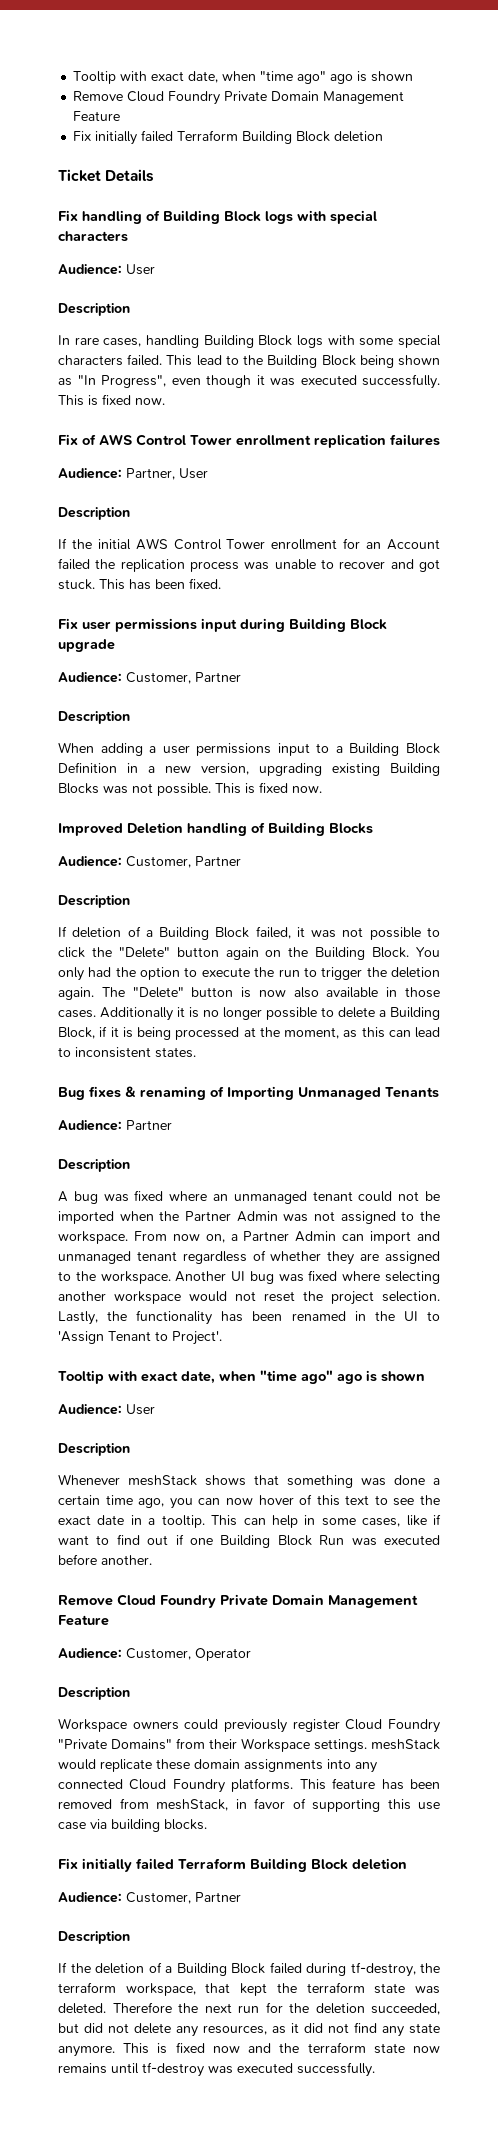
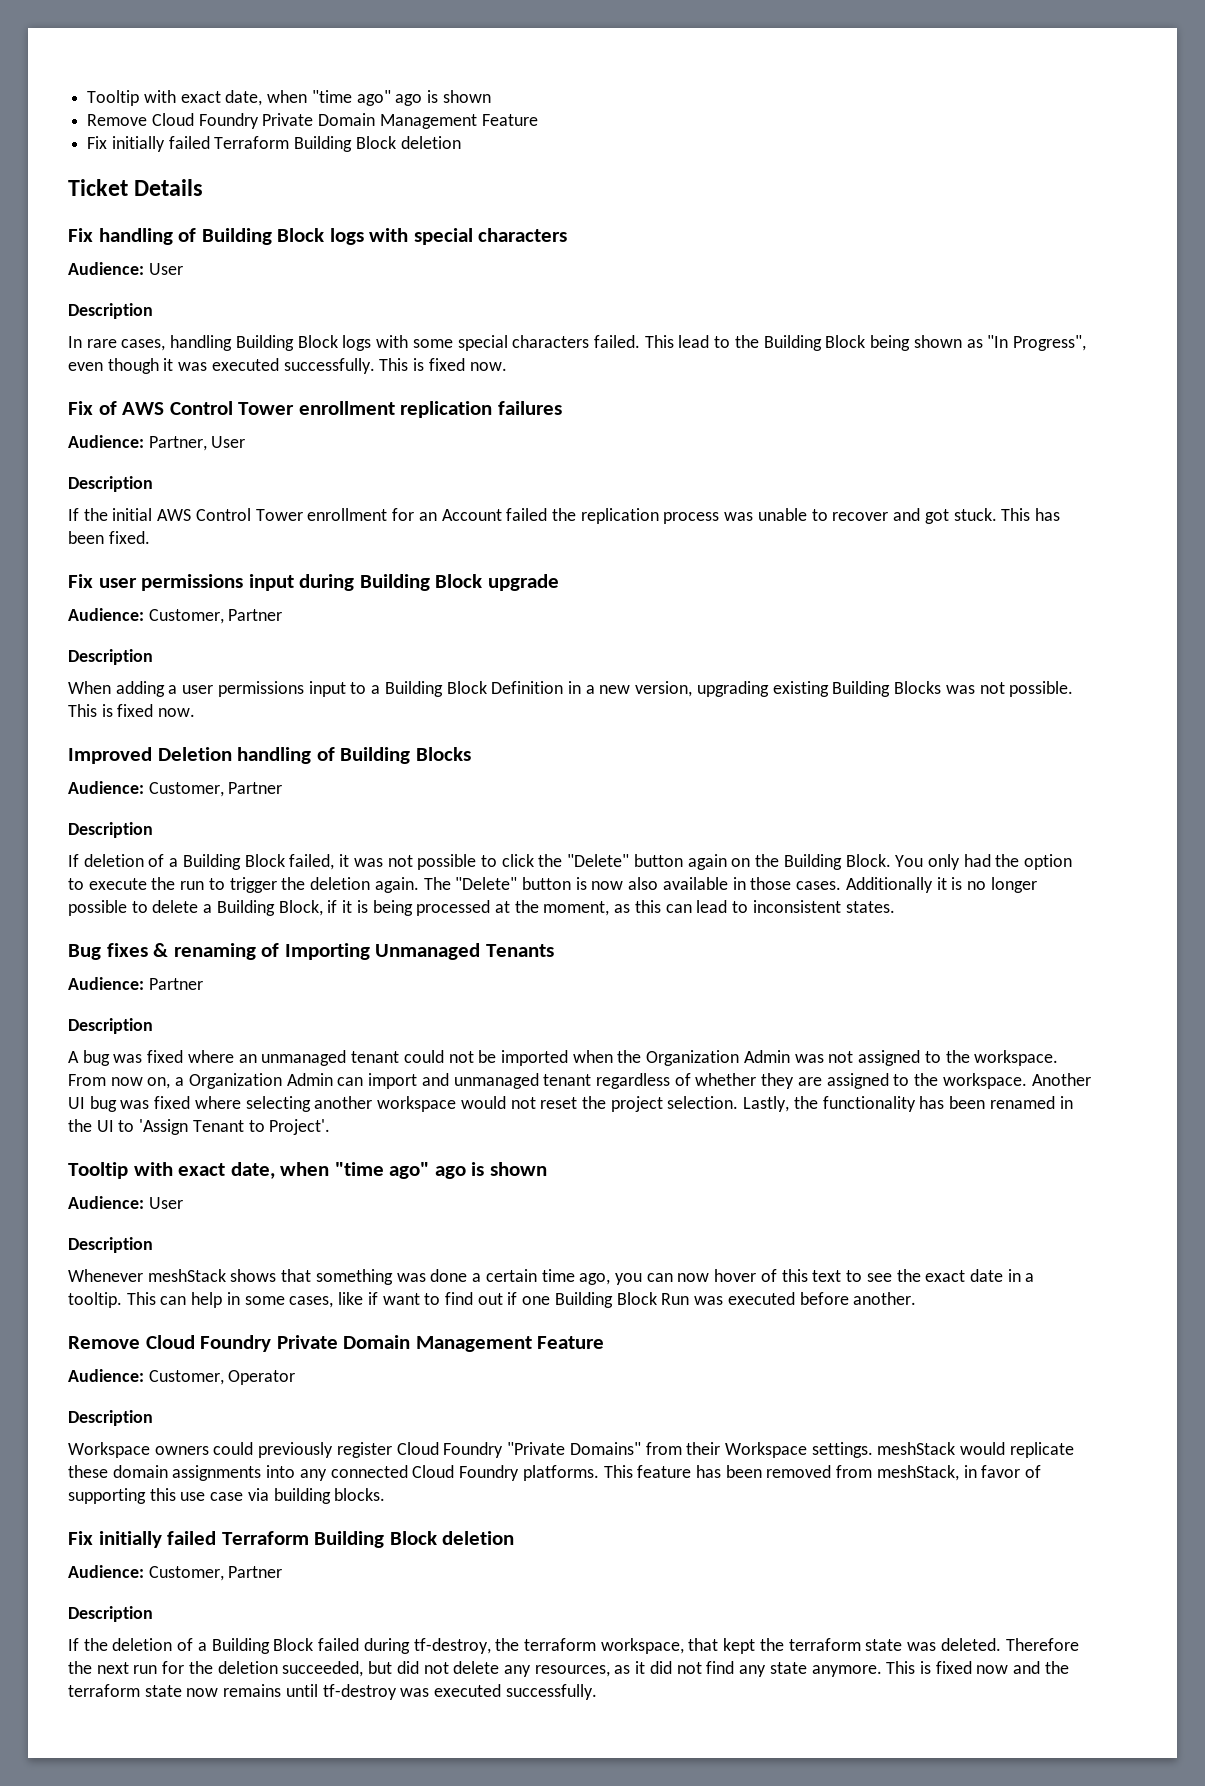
[185,1211,231,1221] Partner -> [646,1050,740,1066] Organization
[243,1231,290,1241] Partner -> [188,1073,282,1089] Organization

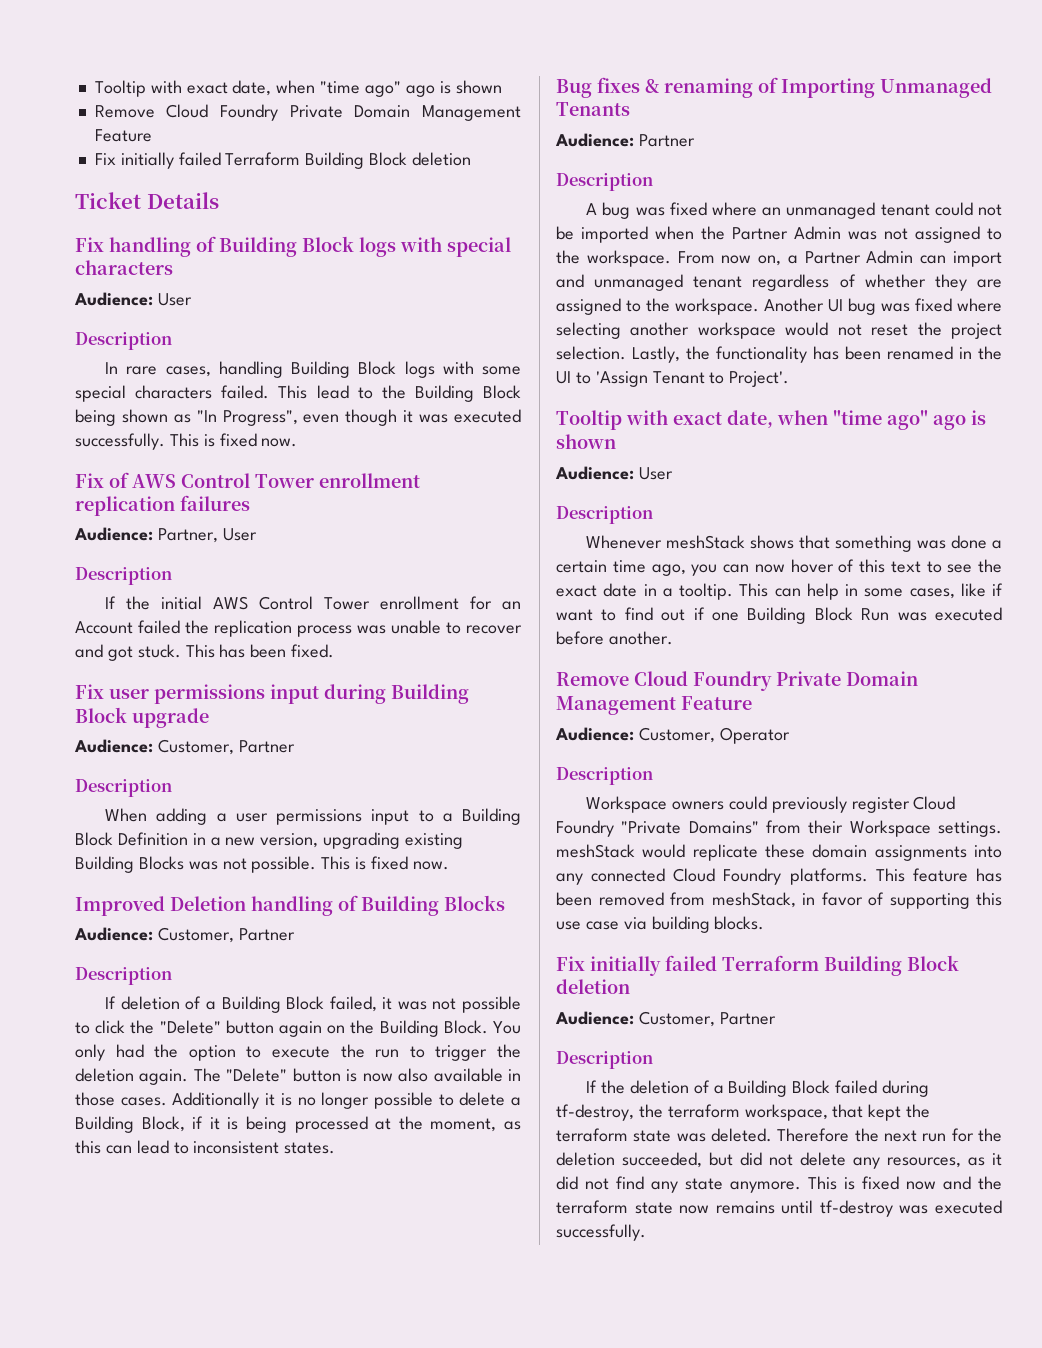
[646,1050,740,1066] Organization -> [732,227,788,240] Partner
[188,1073,282,1089] Organization -> [804,251,861,264] Partner

